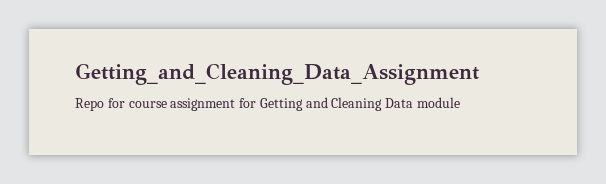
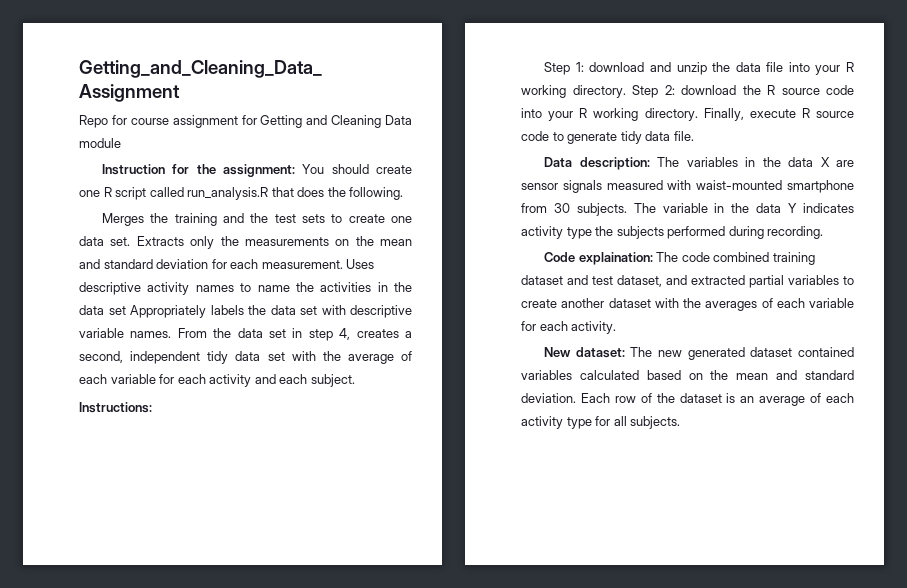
(461, 102) none -> [102,164,412,177] [79,187,404,200] [102,213,412,226] [79,236,412,249] [79,259,375,269] [79,282,412,295] [79,305,412,318] [79,328,412,341] [79,351,412,364] [79,374,355,387] [79,402,152,413] [544,62,854,75] [521,85,854,98] [521,108,854,121] [521,131,694,144] [544,157,854,170] [521,180,854,193] [521,203,854,216] [521,226,824,239] [544,252,815,265] [521,275,854,288] [521,298,854,311] [521,321,617,334] [544,347,854,360] [521,370,854,380] [521,393,854,406] [521,416,681,429] // Instruction for the assignment: You should create one R script called run_analysis.R that does the following. // Merges the training and the test sets to create one data set. Extracts only the measurements on the mean and standard deviation for each measurement. Uses descriptive activity names to name the activities in the data set Appropriately labels the data set with descriptive variable names. From the data set in step 4, creates a second, independent tidy data set with the average of each variable for each activity and each subject. // Instructions: // Step 1: download and unzip the data file into your R working directory. Step 2: download the R source code into your R working directory. Finally, execute R source code to generate tidy data file. // Data description: The variables in the data X are sensor signals measured with waist-mounted smartphone from 30 subjects. The variable in the data Y indicates activity type the subjects performed during recording. // Code explaination: The code combined training dataset and test dataset, and extracted partial variables to create another dataset with the averages of each variable for each activity. // New dataset: The new generated dataset contained variables calculated based on the mean and standard deviation. Each row of the dataset is an average of each activity type for all subjects.

